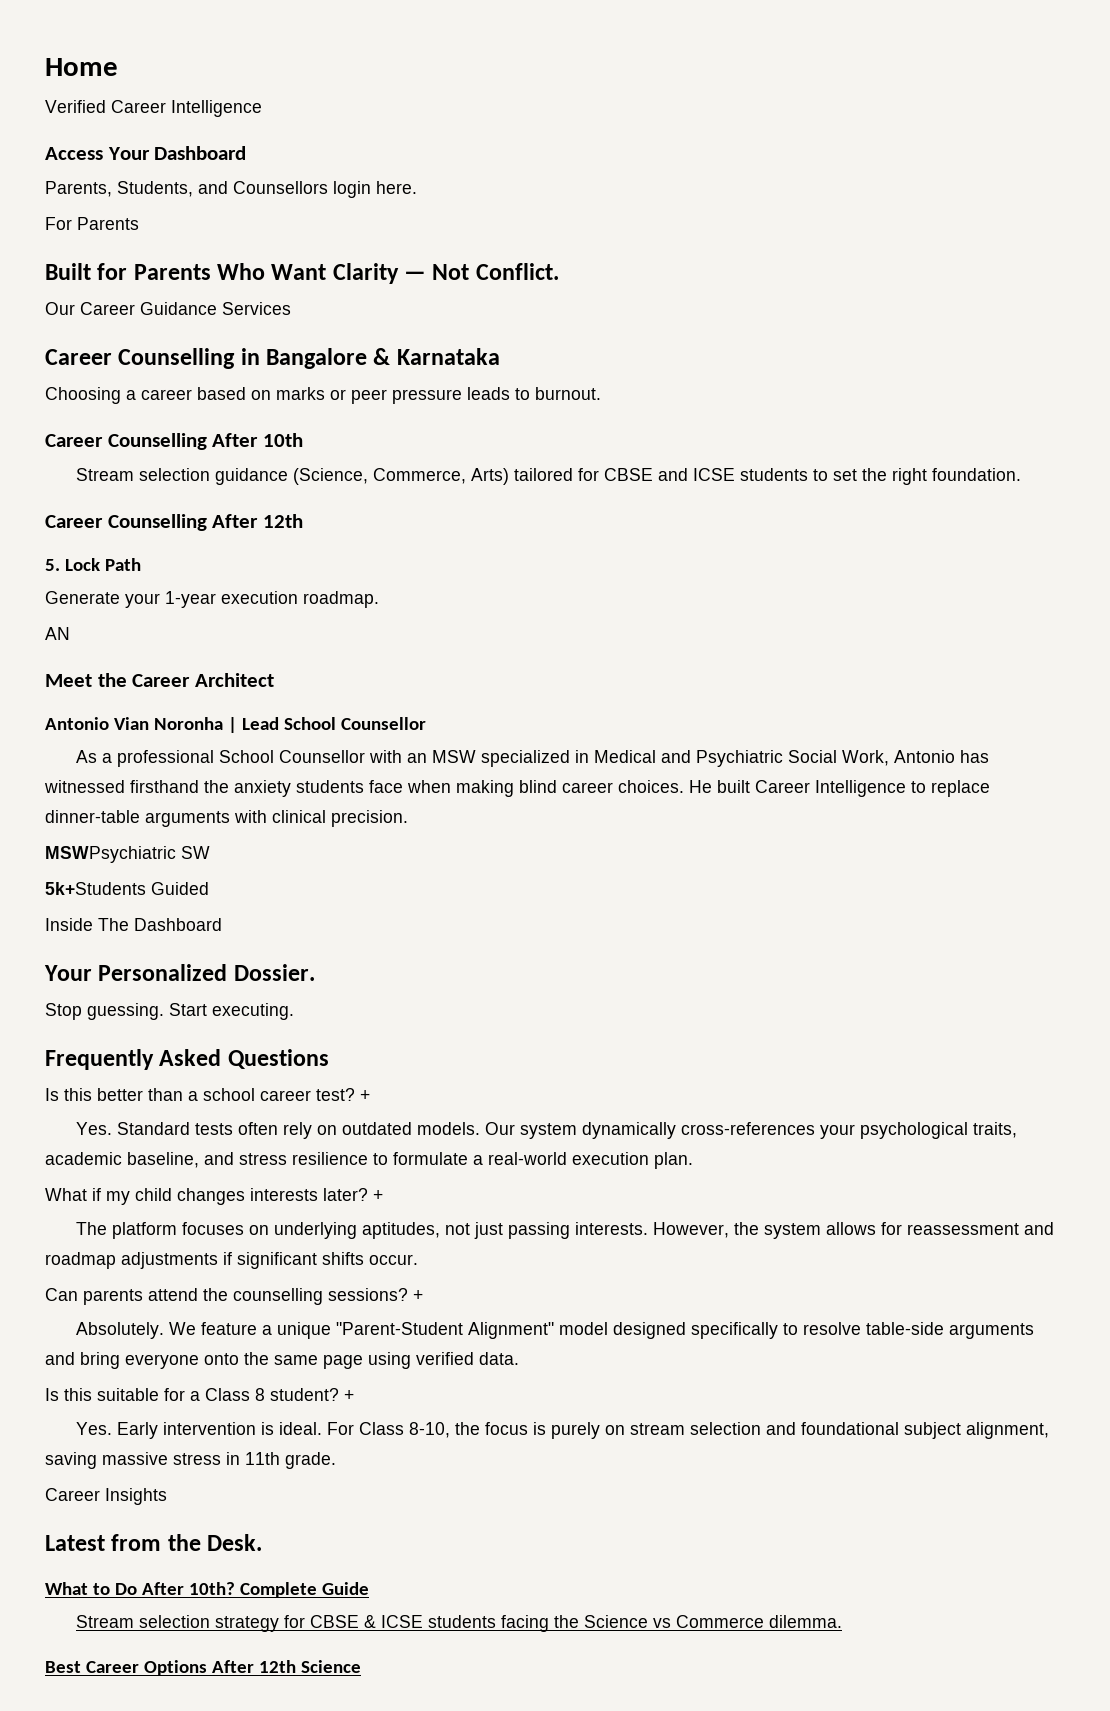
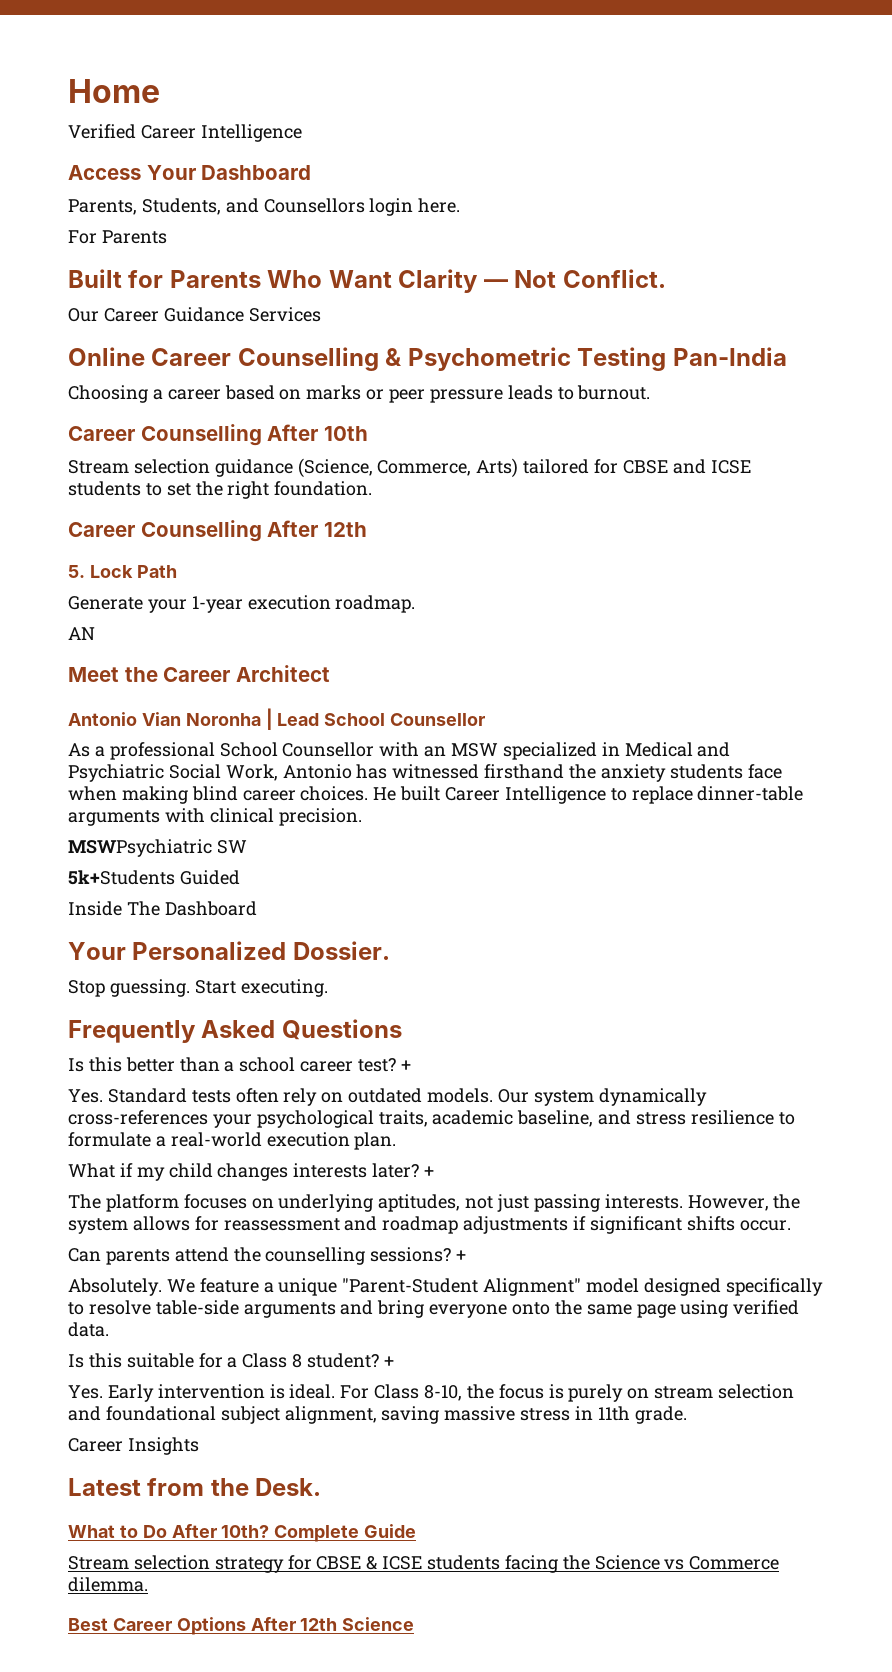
[45,348,500,369] Career Counselling in Bangalore & Karnataka -> [68,347,787,371] Online Career Counselling & Psychometric Testing Pan-India

